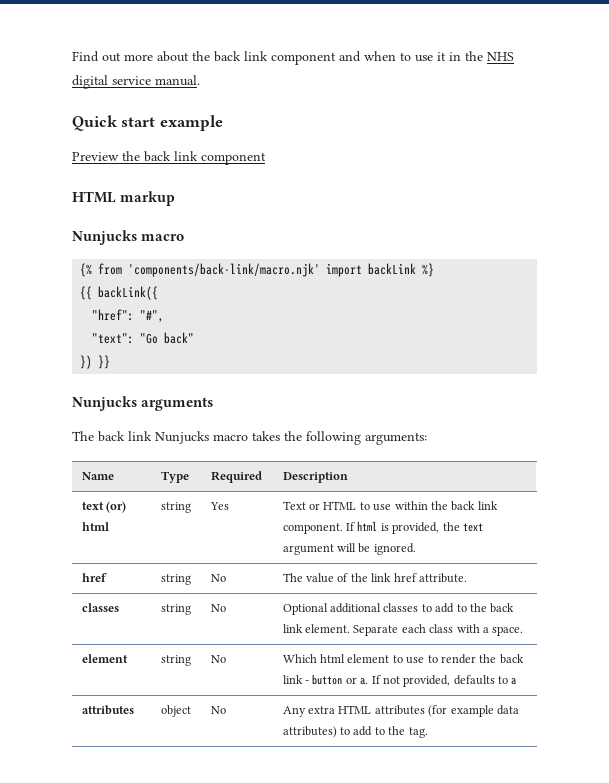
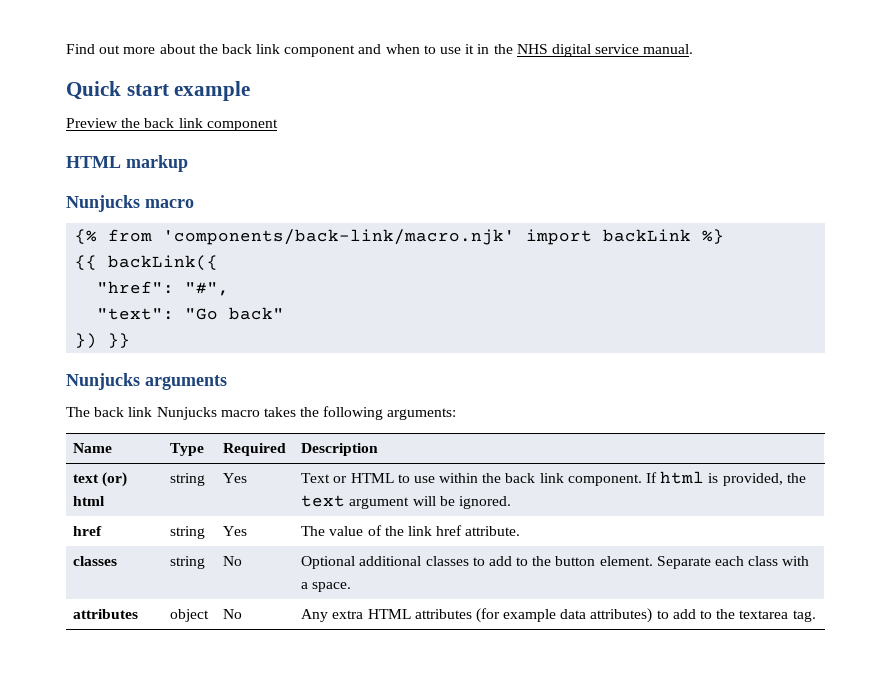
[210,574,226,582] No -> [223,526,248,536] Yes
[490,603,515,613] [282,624,303,633] back link -> [555,556,596,566] button
[81,654,128,663] [160,655,191,666] [210,655,226,663] [282,654,524,664] [282,674,517,687] // element | string | No | Which html element to use to render the back link - button or a. If not provided, defaults to a -> (352, 587) none
(406, 730) none -> [739,610,789,619] textarea

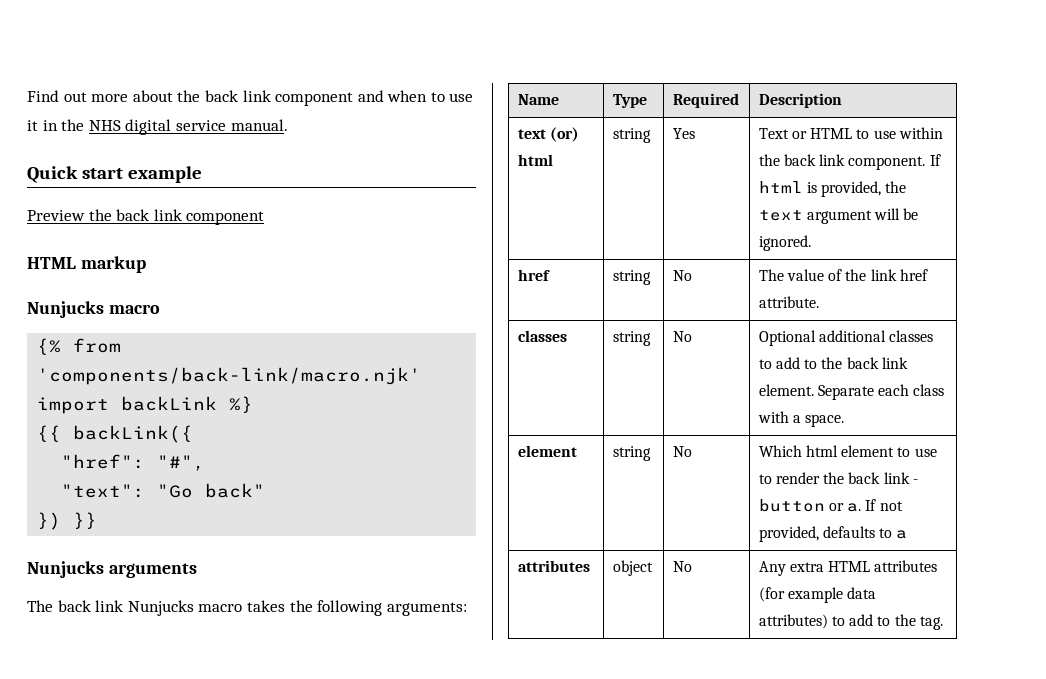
[223,526,248,536] Yes -> [672,270,692,281] No
[555,556,596,566] button -> [846,357,908,369] back link
(352, 587) none -> [517,445,577,457] [612,446,651,461] [672,446,692,457] [758,445,937,457] [758,472,918,484] [758,499,903,512] [758,526,908,542] // element | string | No | Which html element to use to render the back link - button or a. If not provided, defaults to a
[739,610,789,619] textarea -> (916, 620) none

